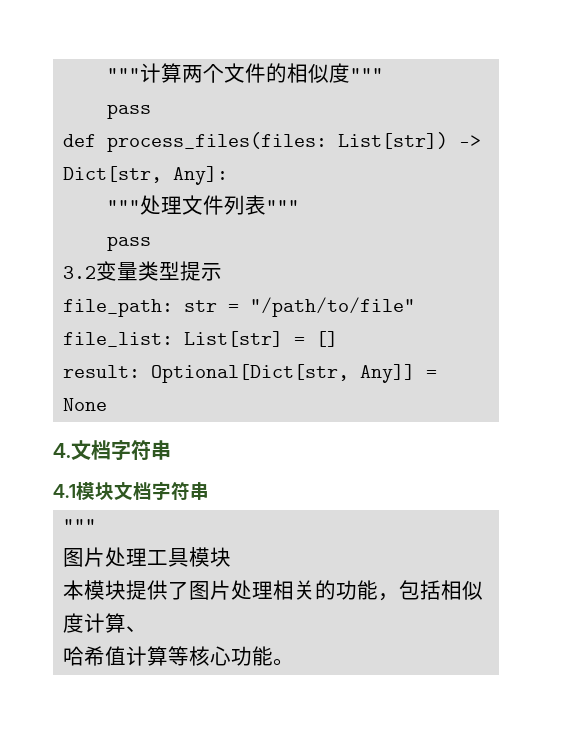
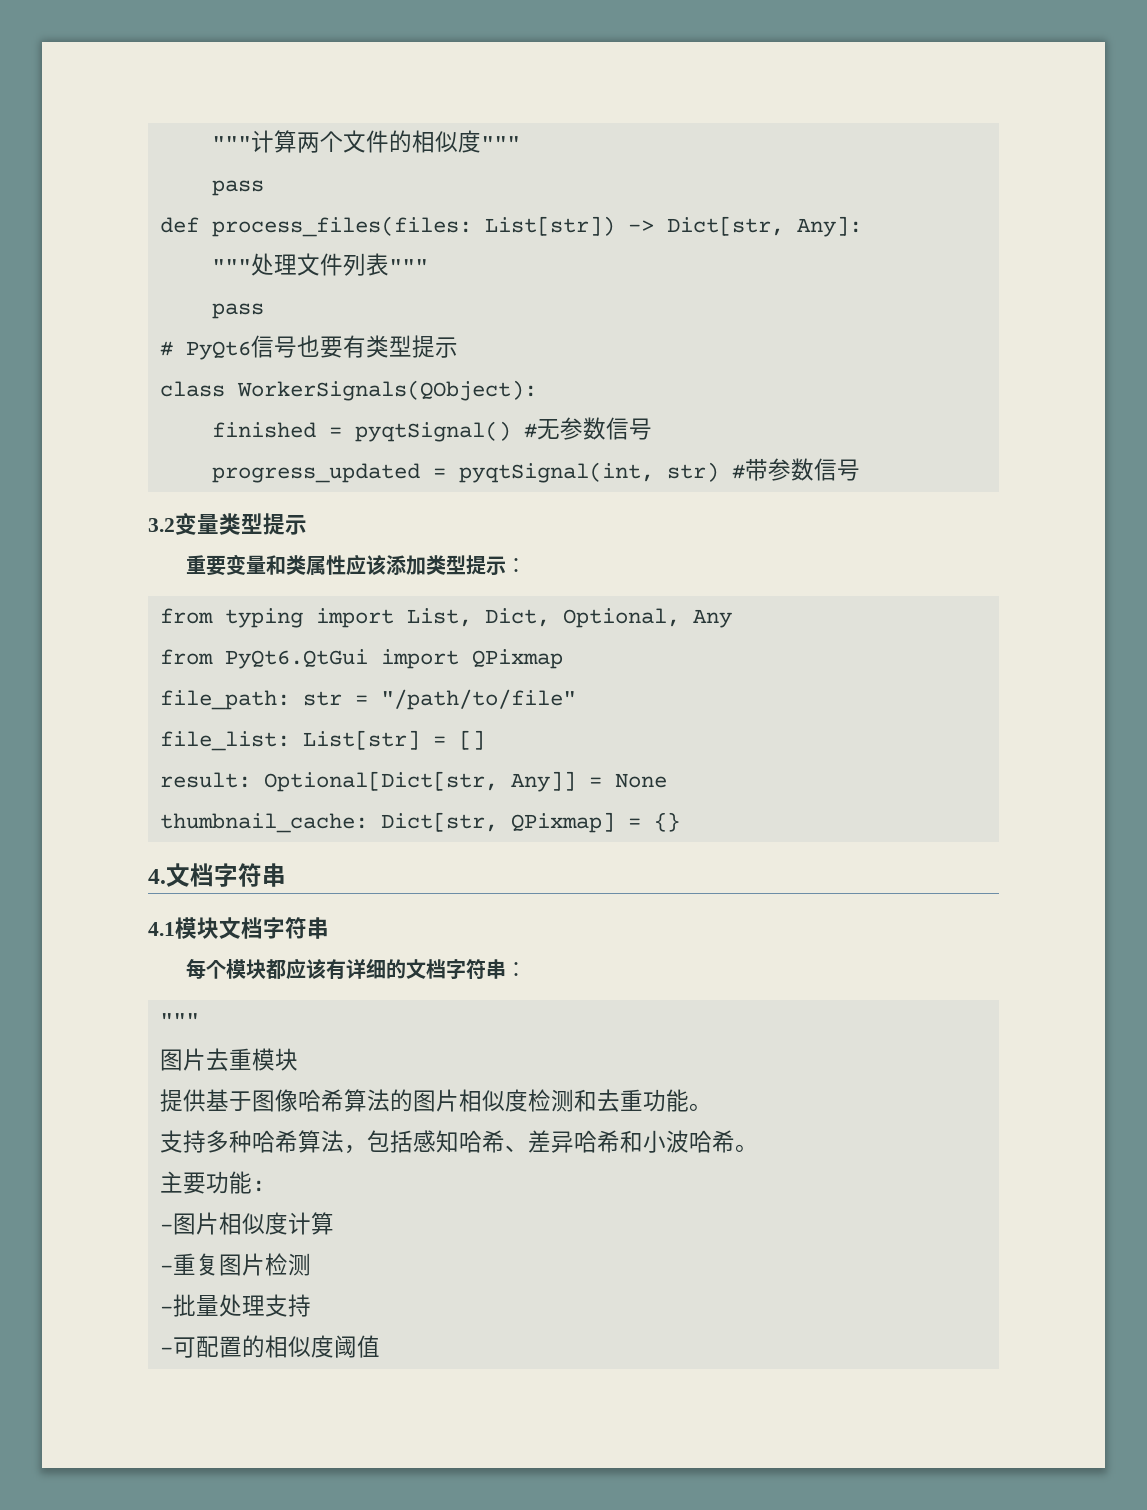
[63,261,223,281] 3.2变量类型提示 -> [160,335,458,360] [160,380,537,401] [212,417,652,442] [212,458,860,483] [148,513,307,535] [186,554,527,576] [160,608,732,628] [160,649,563,669] # PyQt6信号也要有类型提示 // class WorkerSignals(QObject): // finished = pyqtSignal() #无参数信号 // progress_updated = pyqtSignal(int, str) #带参数信号 // 3.2变量类型提示 // 重要变量和类属性应该添加类型提示： // from typing import List, Dict, Optional, Any // from PyQt6.QtGui import QPixmap
(108, 404) none -> [160,812,680,833] // thumbnail_cache: Dict[str, QPixmap] = {}
(209, 491) none -> [186,958,527,980] // 每个模块都应该有详细的文档字符串：
[105,547,190,567] 处理工具 -> [206,1048,252,1071] 去重
[63,580,484,601] [63,613,148,633] [63,646,295,666] 本模块提供了图片处理相关的功能，包括相似度计算、 // 哈希值计算等核心功能。 -> [160,1089,712,1112] [160,1130,758,1154] [160,1171,265,1194] [160,1212,334,1235] [160,1253,311,1276] [160,1294,311,1317] [160,1335,380,1358] 提供基于图像哈希算法的图片相似度检测和去重功能。 // 支持多种哈希算法，包括感知哈希、差异哈希和小波哈希。 // 主要功能: // -图片相似度计算 // -重复图片检测 // -批量处理支持 // -可配置的相似度阈值

